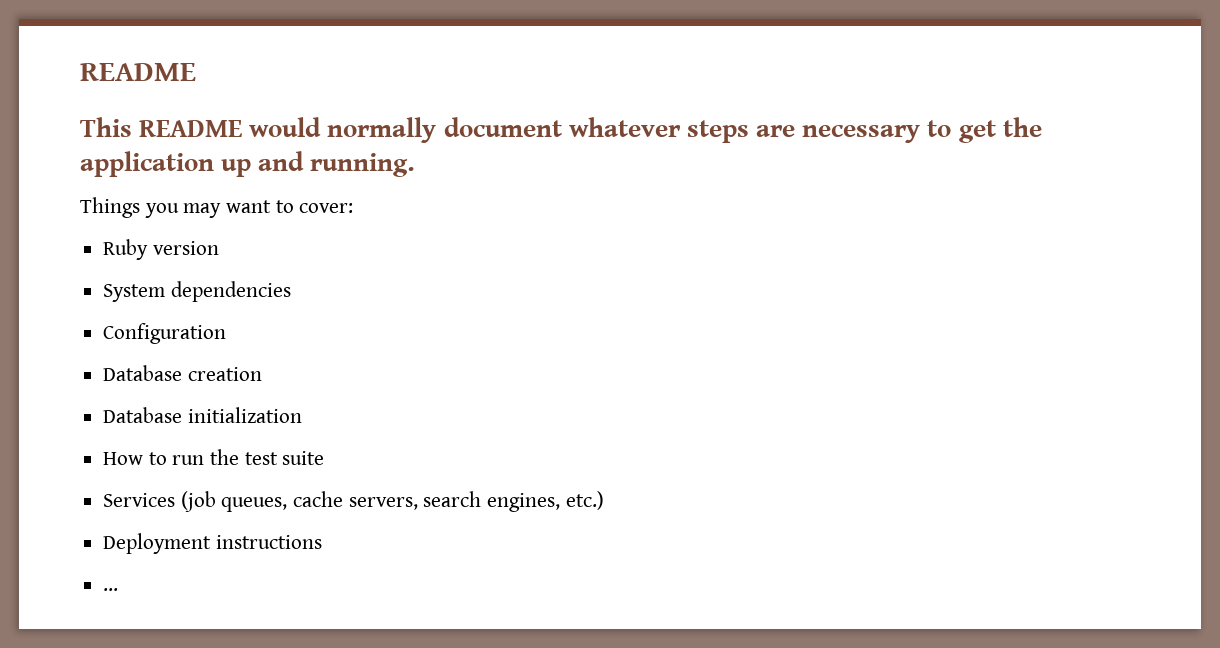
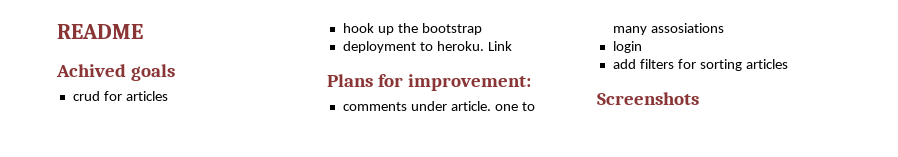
[80,117,1042,143] [80,151,416,177] [80,197,354,218] [103,239,219,260] [103,281,291,302] [103,323,227,344] [103,365,262,381] [103,407,302,423] [103,449,325,465] [103,491,604,512] [103,533,322,554] [103,588,119,591] This README would normally document whatever steps are necessary to get the application up and running. // Things you may want to cover: // Ruby version // System dependencies // Configuration // Database creation // Database initialization // How to run the test suite // Services (job queues, cache servers, search engines, etc.) // Deployment instructions // ... -> [56,64,175,81] [72,91,168,101] [342,23,482,35] [342,41,512,53] [327,74,531,91] [342,101,535,111] [612,23,724,35] [612,41,642,53] [612,59,788,71] [597,92,699,105] Achived goals // crud for articles // hook up the bootstrap // deployment to heroku. Link // Plans for improvement: // comments under article. one to many assosiations // login // add filters for sorting articles // Screenshots

